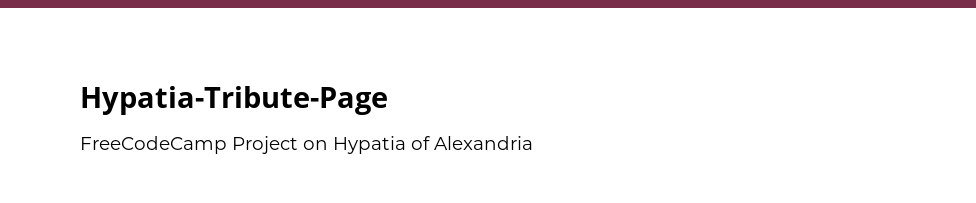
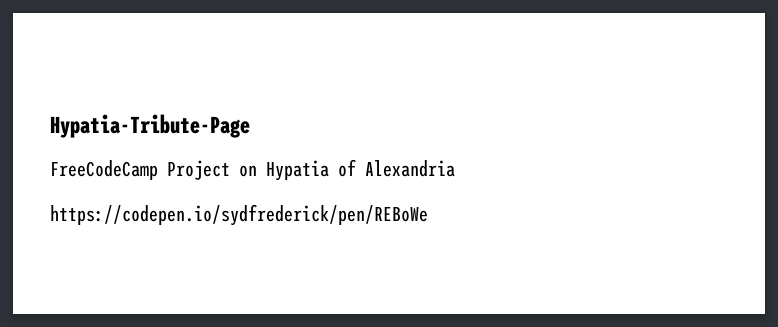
(533, 143) none -> [50,204,428,226] // https://codepen.io/sydfrederick/pen/REBoWe

